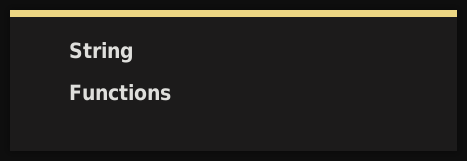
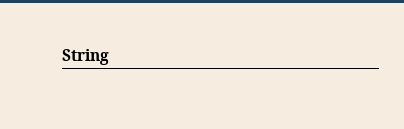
[69,84,171,101] // Functions -> (109, 57) none

